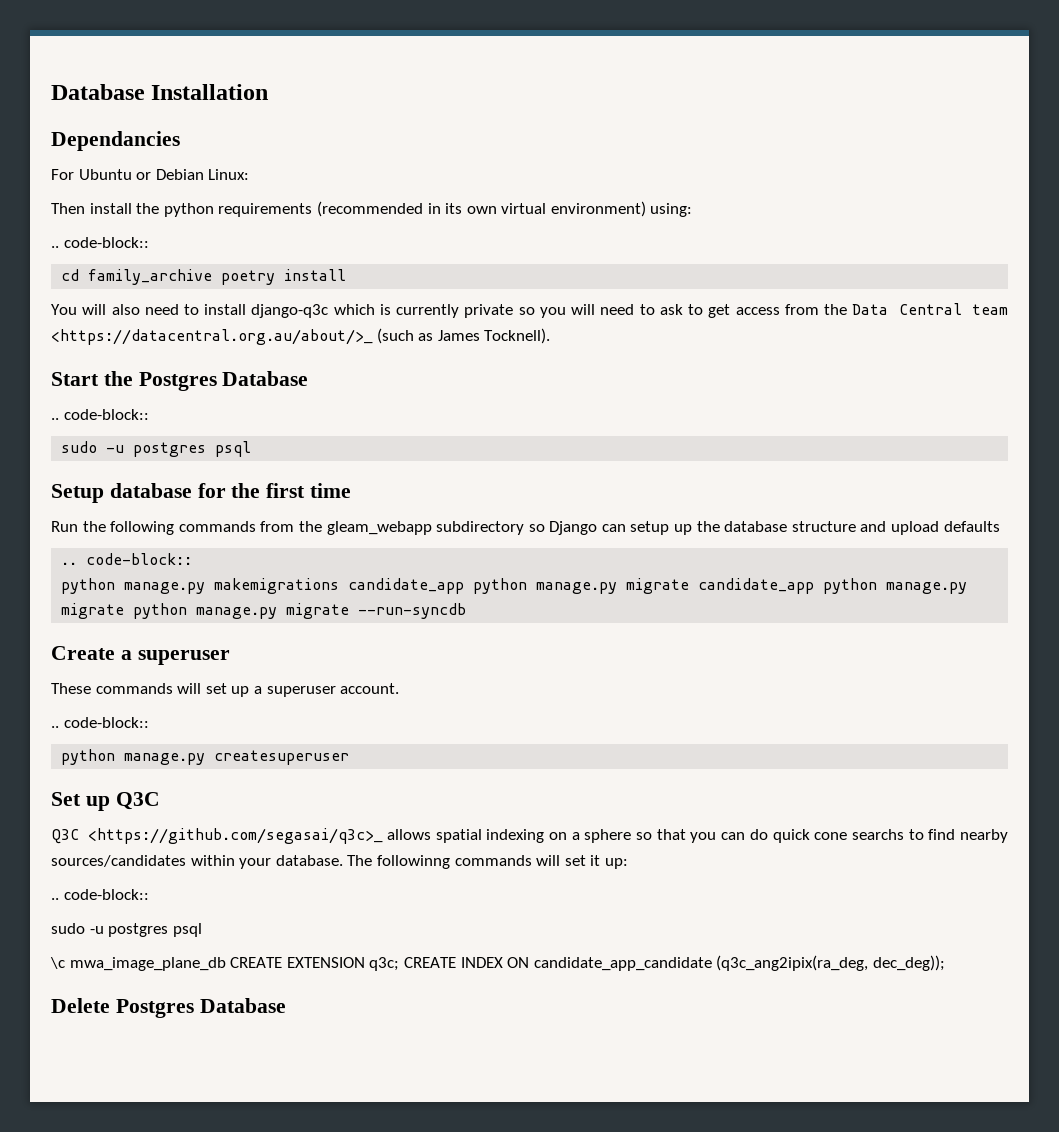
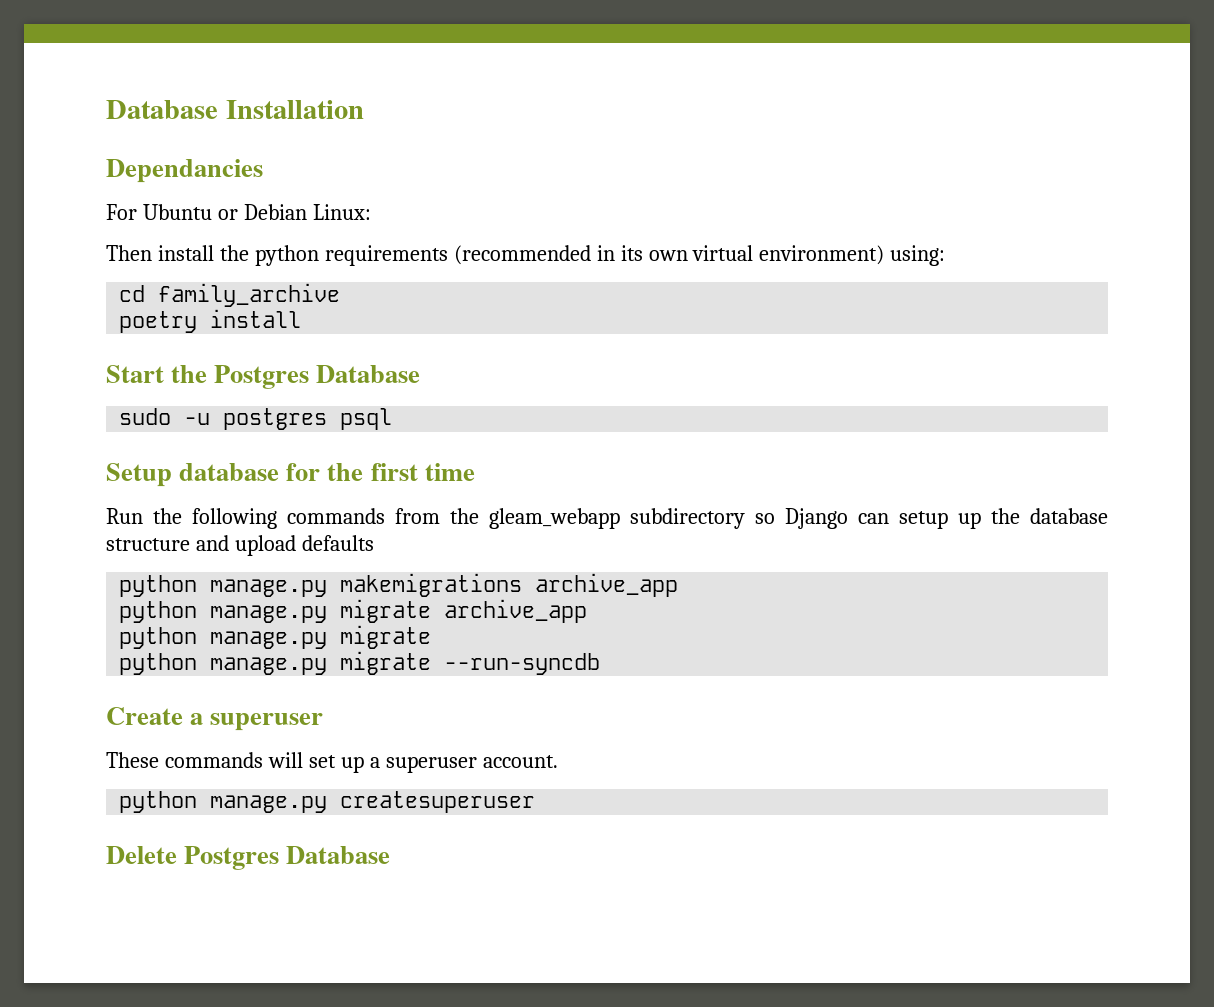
[51,237,149,248] // .. code-block:: -> (946, 255) none
(213, 277) none -> (341, 295) //
[51,303,1008,318] [51,328,551,345] // You will also need to install django-q3c which is currently private so you will need to ask to get access from the Data Central team <https://datacentral.org.au/about/>_ (such as James Tocknell). -> (302, 318) none
[51,409,149,420] // .. code-block:: -> (421, 374) none
[61,553,193,565] [61,578,968,594] [61,603,125,619] .. code-block:: // python manage.py makemigrations candidate_app python manage.py migrate candidate_app python manage.py migrate -> [119,573,679,597] [119,599,588,623] [119,625,432,649] python manage.py makemigrations archive_app // python manage.py migrate archive_app // python manage.py migrate //
[51,717,149,728] // .. code-block:: -> (558, 761) none
[51,792,160,811] [51,828,1008,844] [51,855,628,869] [51,889,149,900] [51,923,202,937] [50,955,945,971] // Set up Q3C // Q3C <https://github.com/segasai/q3c>_ allows spatial indexing on a sphere so that you can do quick cone searchs to find nearby sources/candidates within your database. The followinng commands will set it up: // .. code-block:: // sudo -u postgres psql // \c mwa_image_plane_db CREATE EXTENSION q3c; CREATE INDEX ON candidate_app_candidate (q3c_ang2ipix(ra_deg, dec_deg)); -> (536, 802) none

